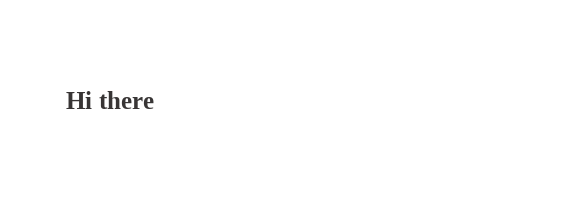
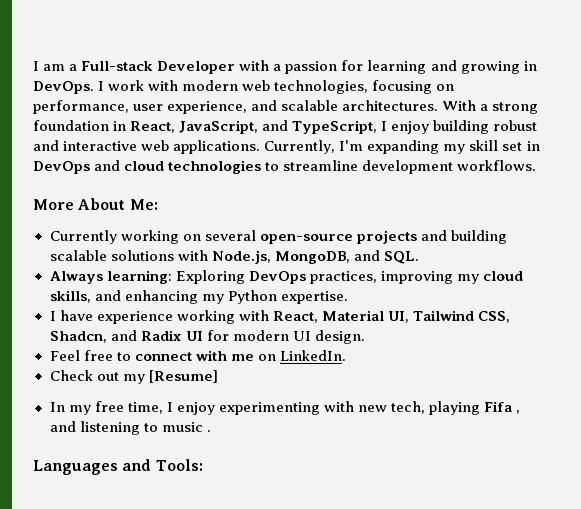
[66,91,154,109] Hi there -> [33,60,537,74] [33,80,455,94] [33,100,539,114] [33,120,538,134] [33,140,540,154] [33,160,537,174] [33,198,158,210] [49,230,507,244] [49,250,419,264] [49,270,523,284] [49,290,348,304] [49,310,510,324] [49,330,365,344] [49,350,346,361] [49,370,218,384] [49,401,521,415] [49,421,211,435] [33,459,203,475] I am a Full-stack Developer with a passion for learning and growing in DevOps. I work with modern web technologies, focusing on performance, user experience, and scalable architectures. With a strong foundation in React, JavaScript, and TypeScript, I enjoy building robust and interactive web applications. Currently, I'm expanding my skill set in DevOps and cloud technologies to streamline development workflows. // More About Me: // Currently working on several open-source projects and building scalable solutions with Node.js, MongoDB, and SQL. // Always learning: Exploring DevOps practices, improving my cloud skills, and enhancing my Python expertise. // I have experience working with React, Material UI, Tailwind CSS, Shadcn, and Radix UI for modern UI design. // Feel free to connect with me on LinkedIn. // Check out my [Resume] // In my free time, I enjoy experimenting with new tech, playing Fifa , and listening to music . // Languages and Tools:

